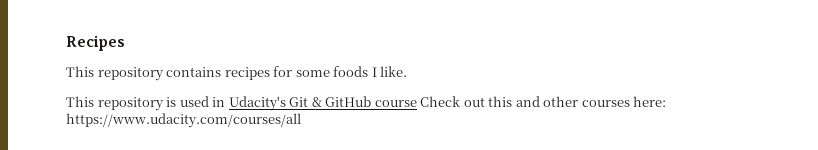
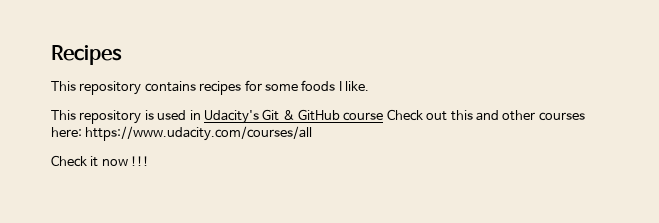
(301, 120) none -> [51,155,150,167] // Check it now !!!

